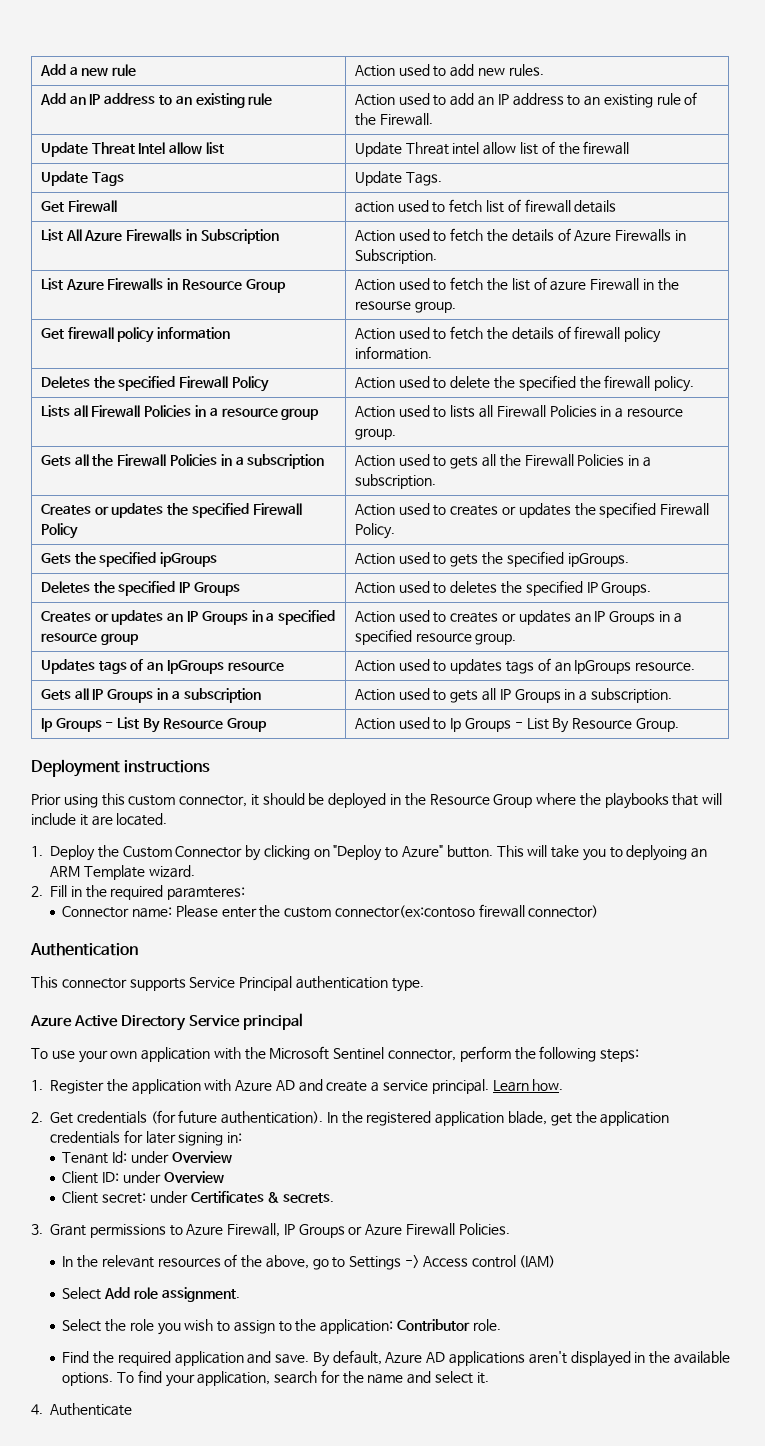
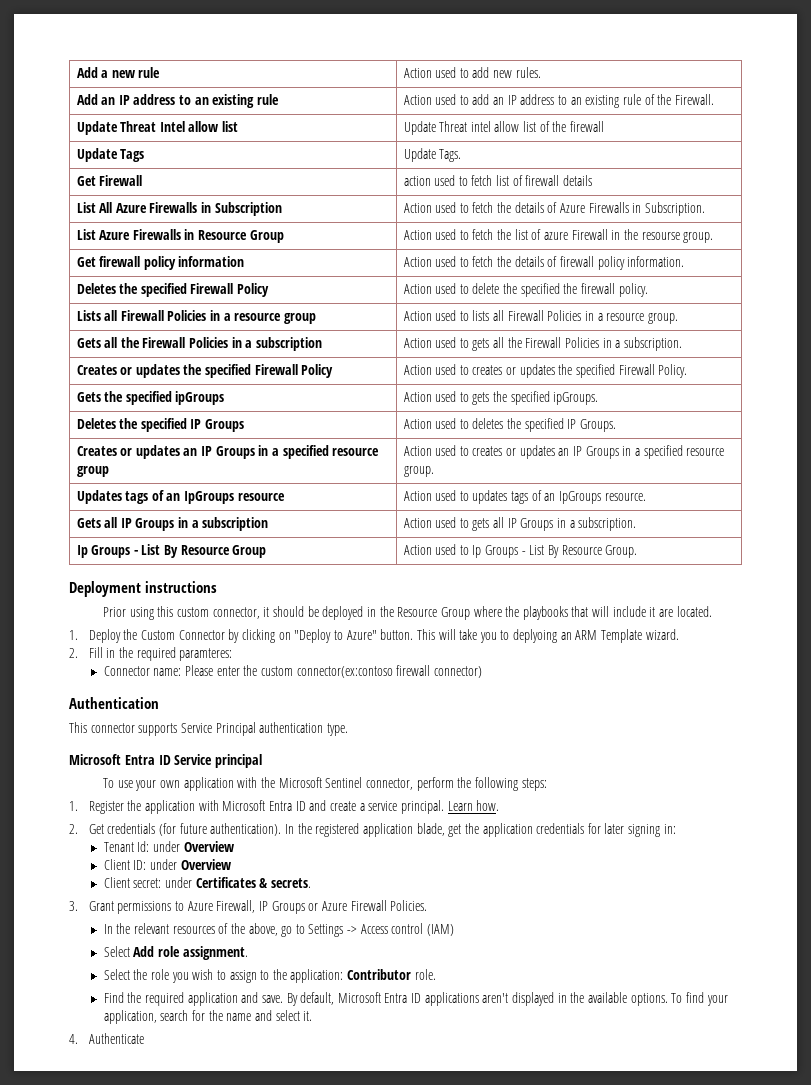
[30,1015,186,1031] Azure Active Directory -> [69,754,171,765] Microsoft Entra ID
[235,1080,295,1091] Azure AD -> [222,800,306,811] Microsoft Entra ID
[385,1352,446,1363] Azure AD -> [337,992,422,1003] Microsoft Entra ID

